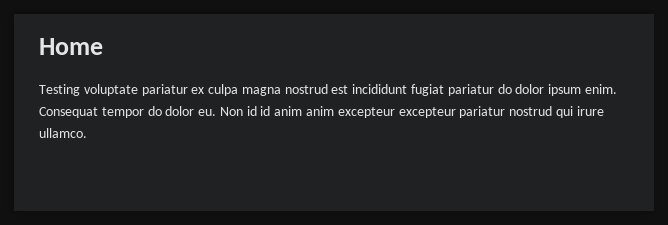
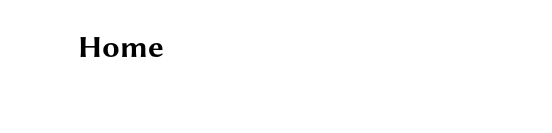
[39,84,617,96] [39,106,604,118] [39,128,87,138] // Testing voluptate pariatur ex culpa magna nostrud est incididunt fugiat pariatur do dolor ipsum enim. Consequat tempor do dolor eu. Non id id anim anim excepteur excepteur pariatur nostrud qui irure ullamco. -> (164, 47) none

